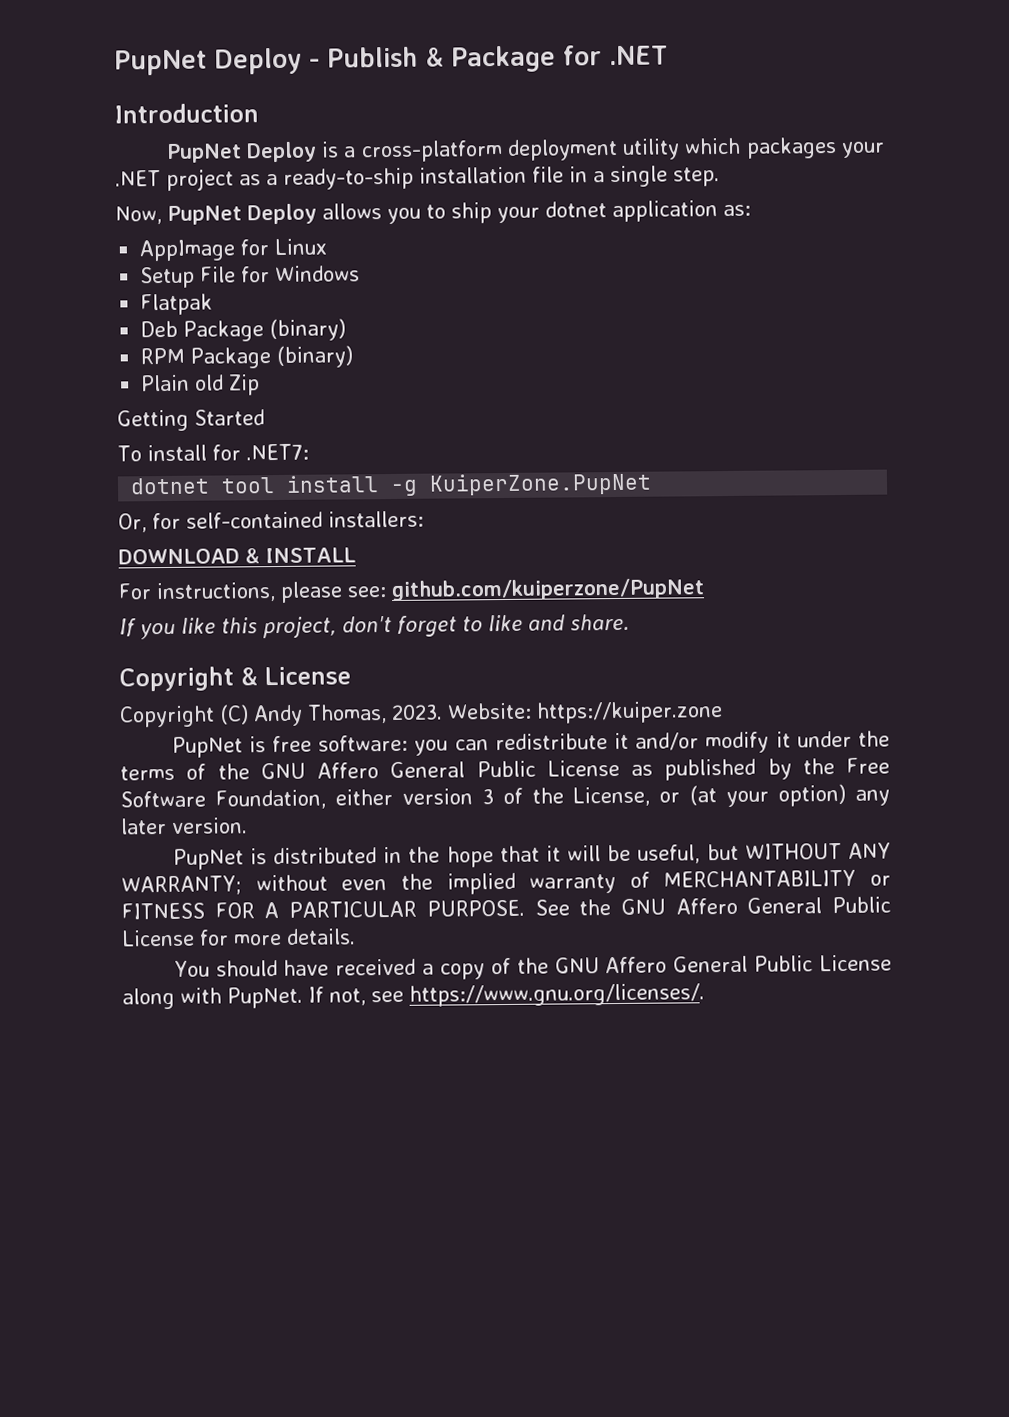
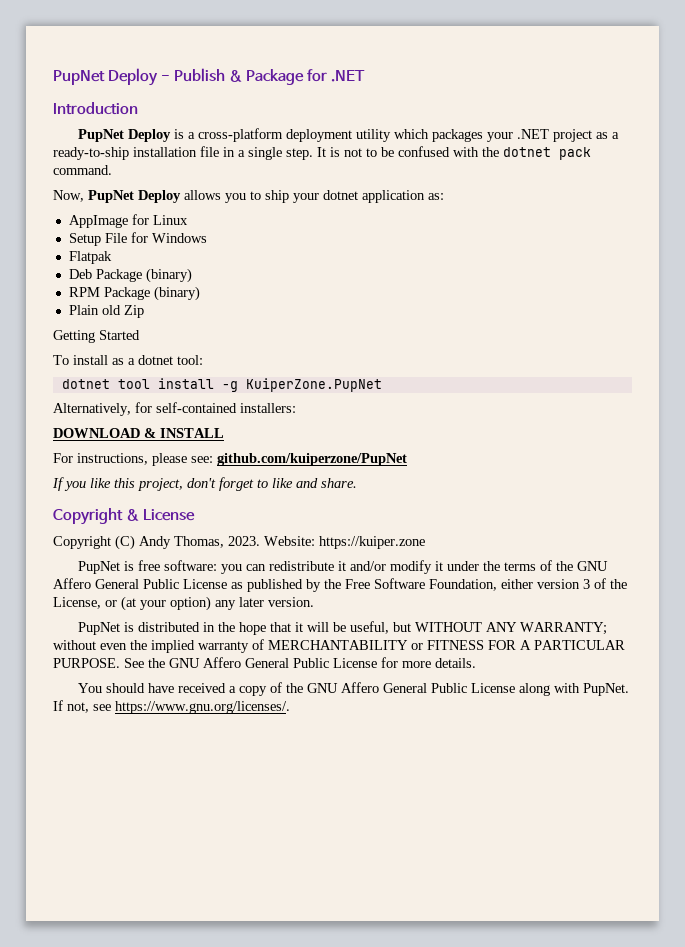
(720, 177) none -> [317,146,591,160] [53,165,112,175] It is not to be confused with the dotnet pack command.
[211,443,309,461] for .NET7: -> [112,355,203,365] as a dotnet tool:
[118,513,147,533] Or, -> [53,403,131,416] Alternatively,

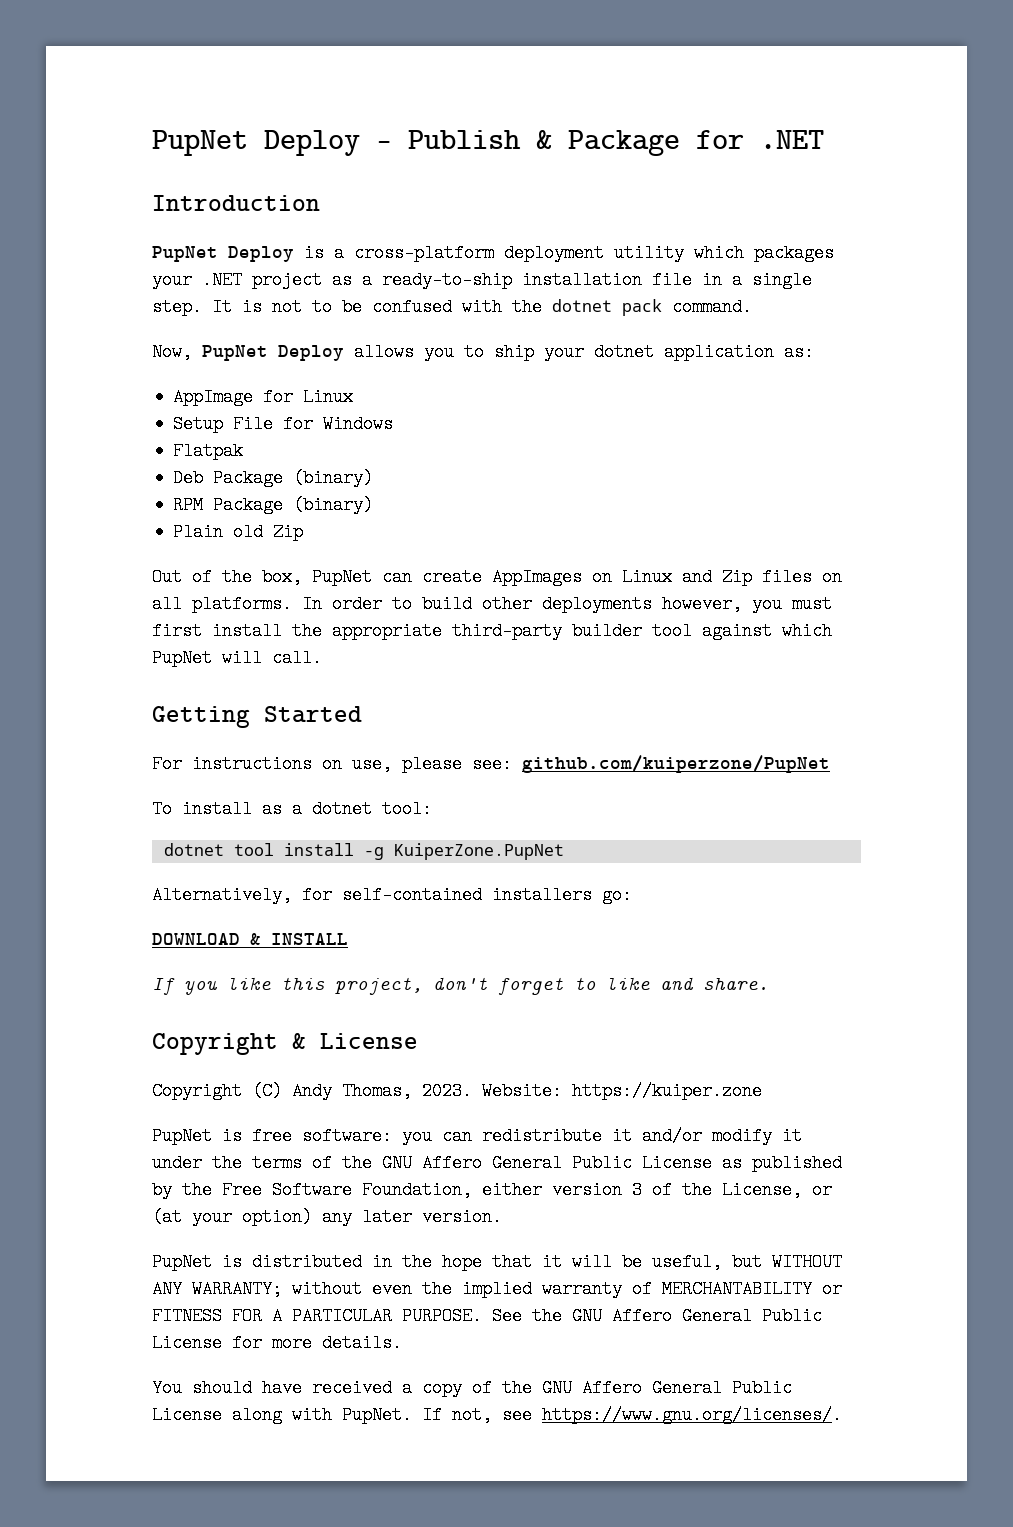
[53,330,140,343] Getting Started -> [152,568,842,586] [152,595,832,613] [152,622,832,640] [152,649,322,667] [152,706,362,728] [152,755,830,773] Out of the box, PupNet can create AppImages on Linux and Zip files on all platforms. In order to build other deployments however, you must first install the appropriate third-party builder tool against which PupNet will call. // Getting Started // For instructions on use, please see: github.com/kuiperzone/PupNet
[240,403,296,413] installers: -> [492,886,632,904] installers go:
[53,453,407,466] // For instructions, please see: github.com/kuiperzone/PupNet -> (348, 939) none

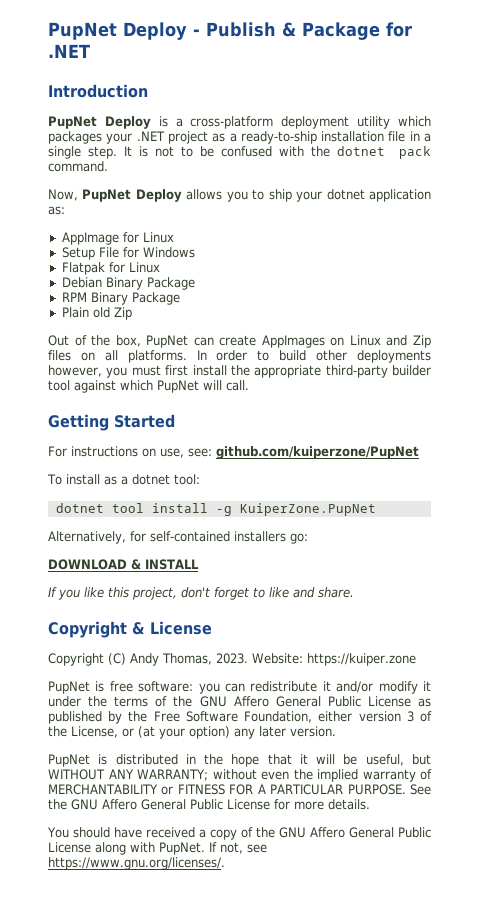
[173,469,374,487] // Deb Package (binary) -> [108,262,160,273] [61,277,195,290] for Linux // Debian Binary Package
[213,496,374,514] Package (binary) -> [90,292,180,305] Binary Package
[402,755,462,773] please -> (184, 453) none

